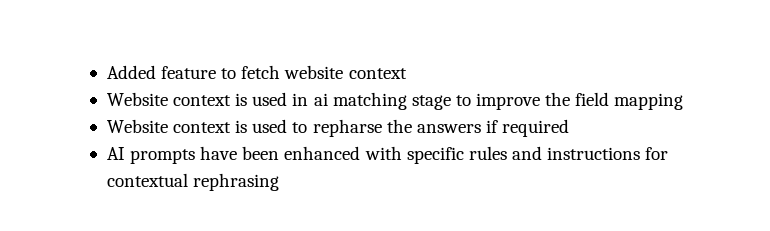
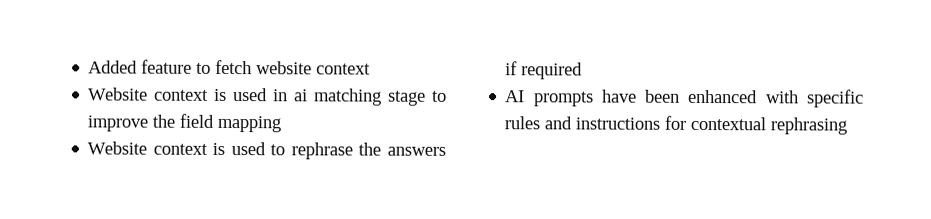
[312,119,382,137] repharse -> [290,142,353,160] rephrase

